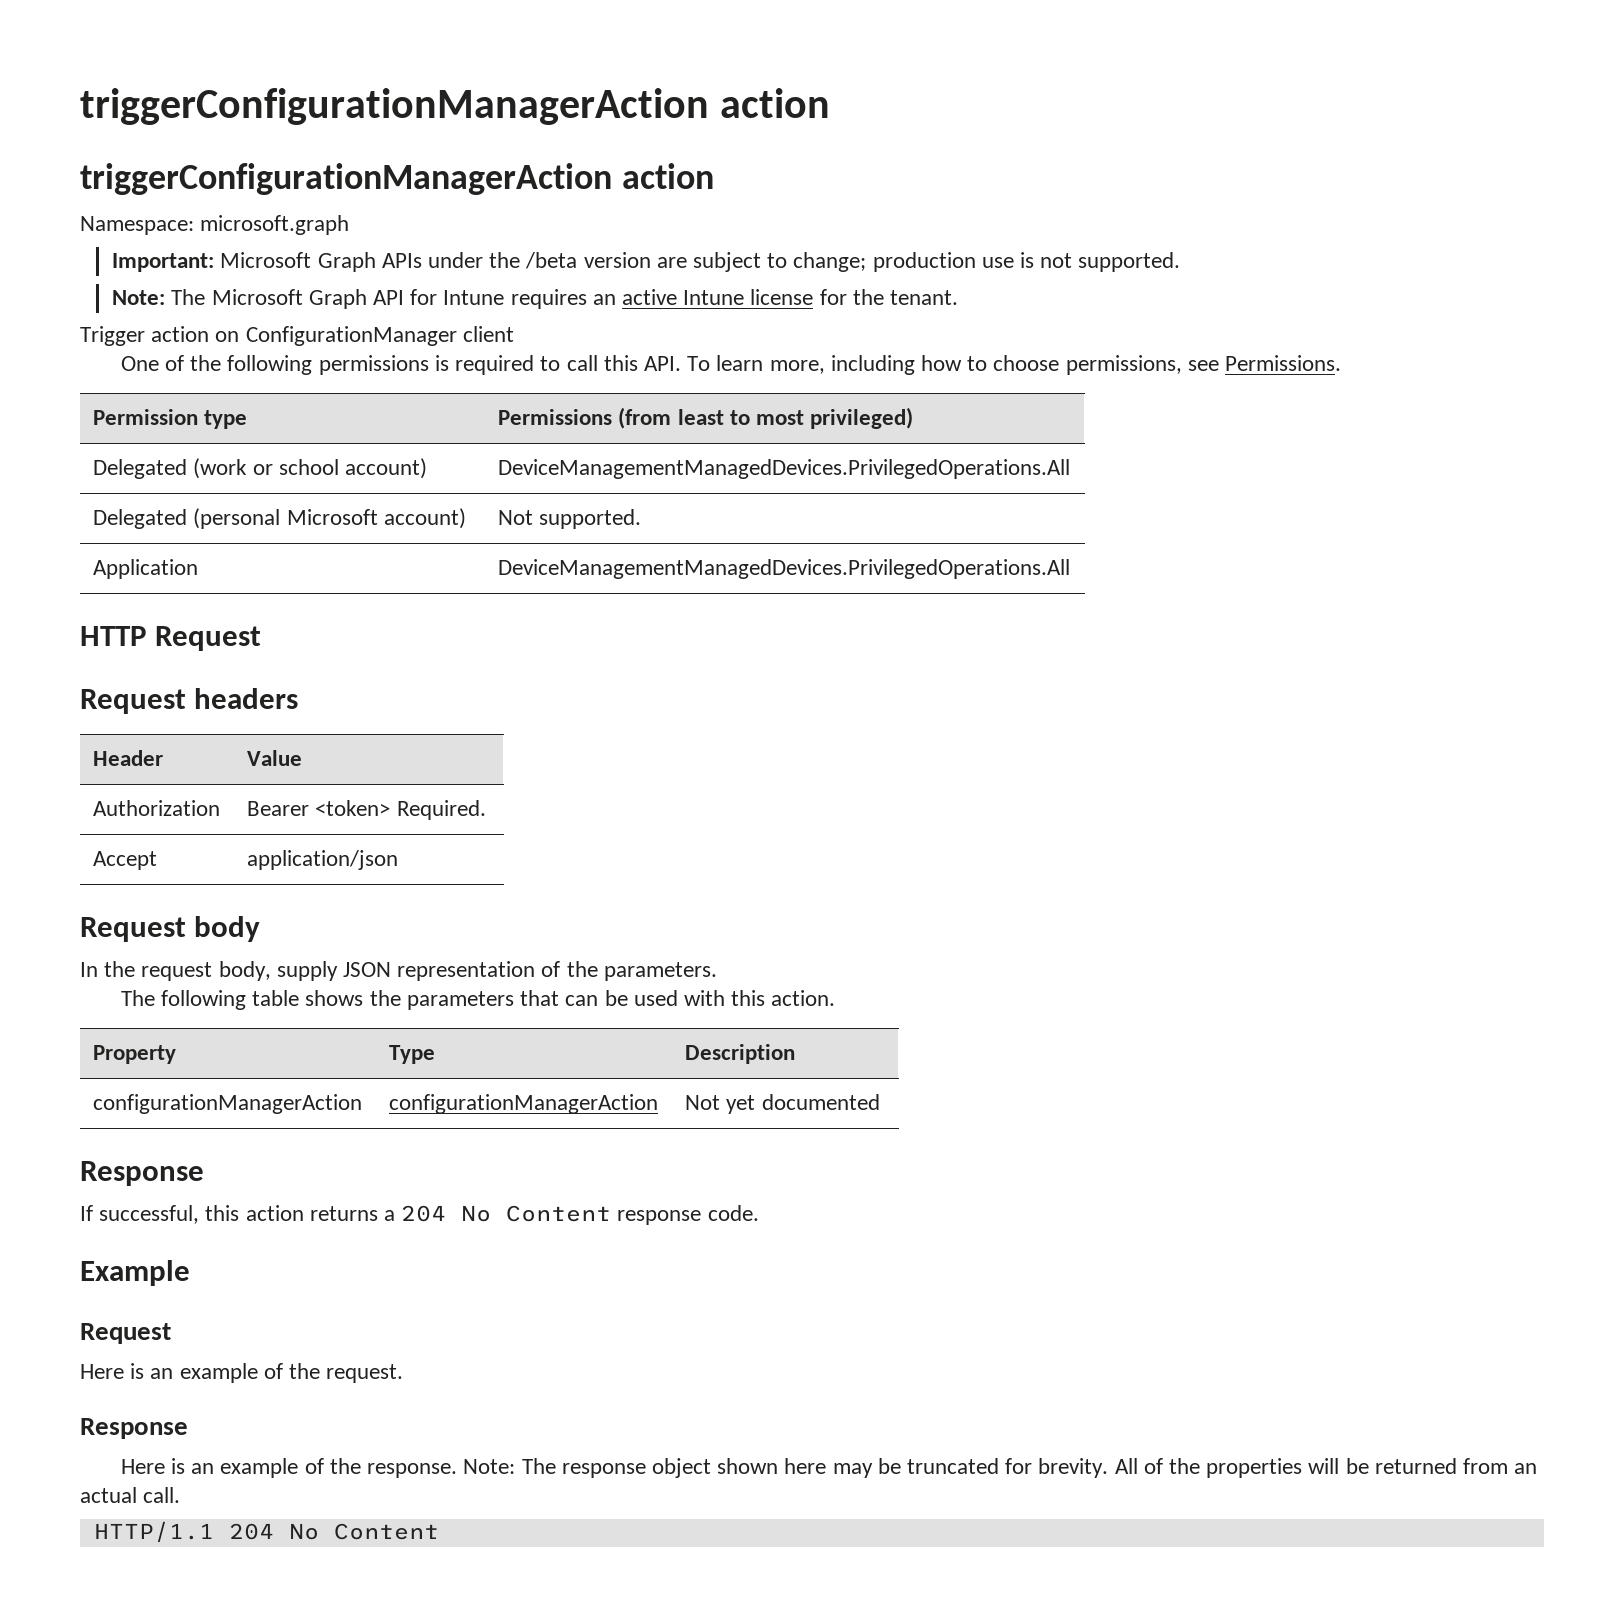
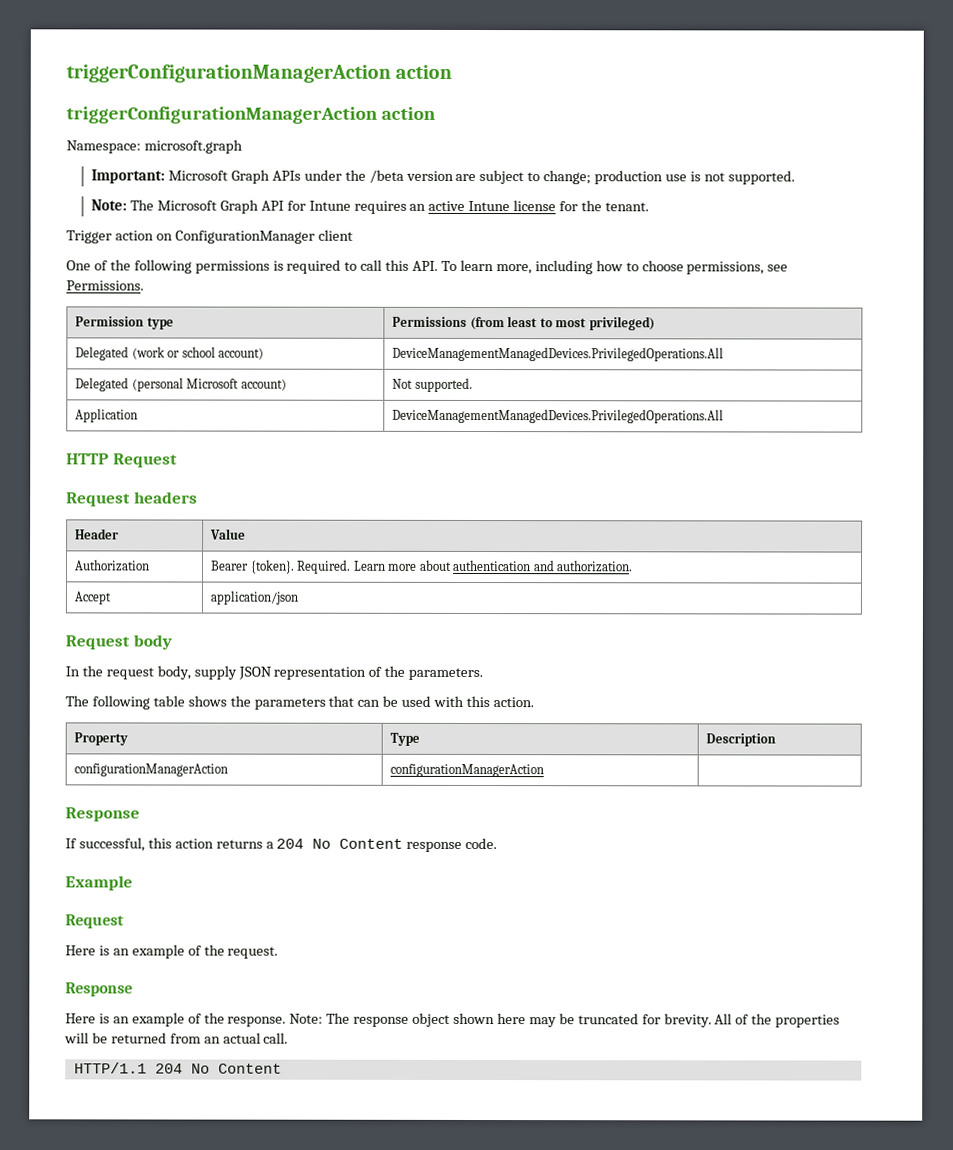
[315,800,391,816] <token> -> [250,559,295,574] {token}.
(486, 810) none -> [353,559,634,573] Learn more about authentication and authorization.
[685,1094,880,1114] Not yet documented -> (545, 770) none

